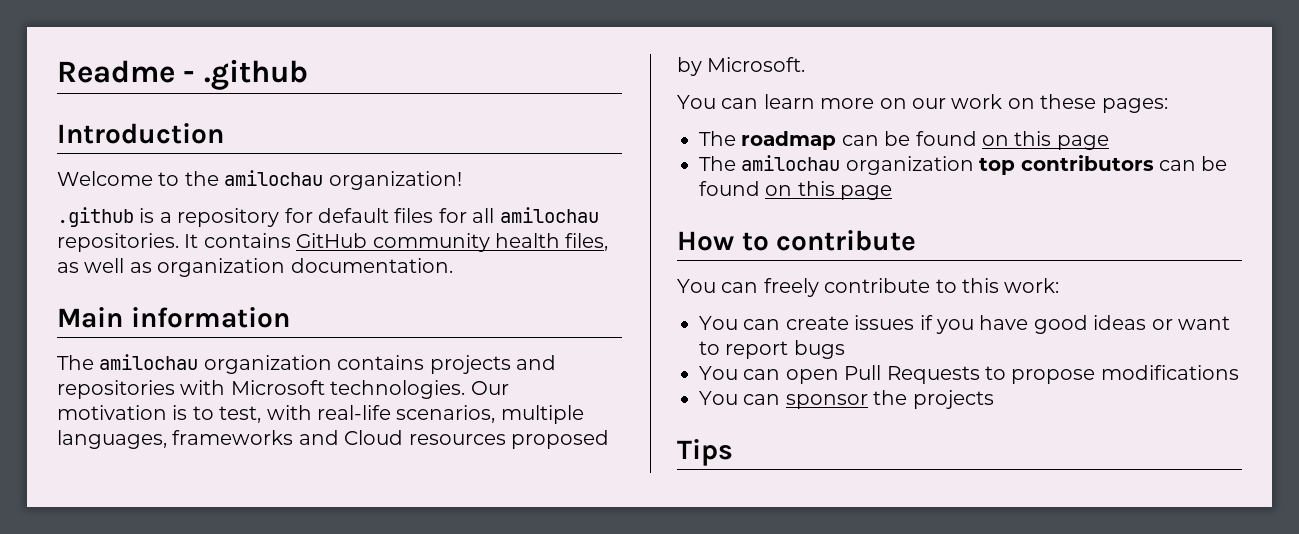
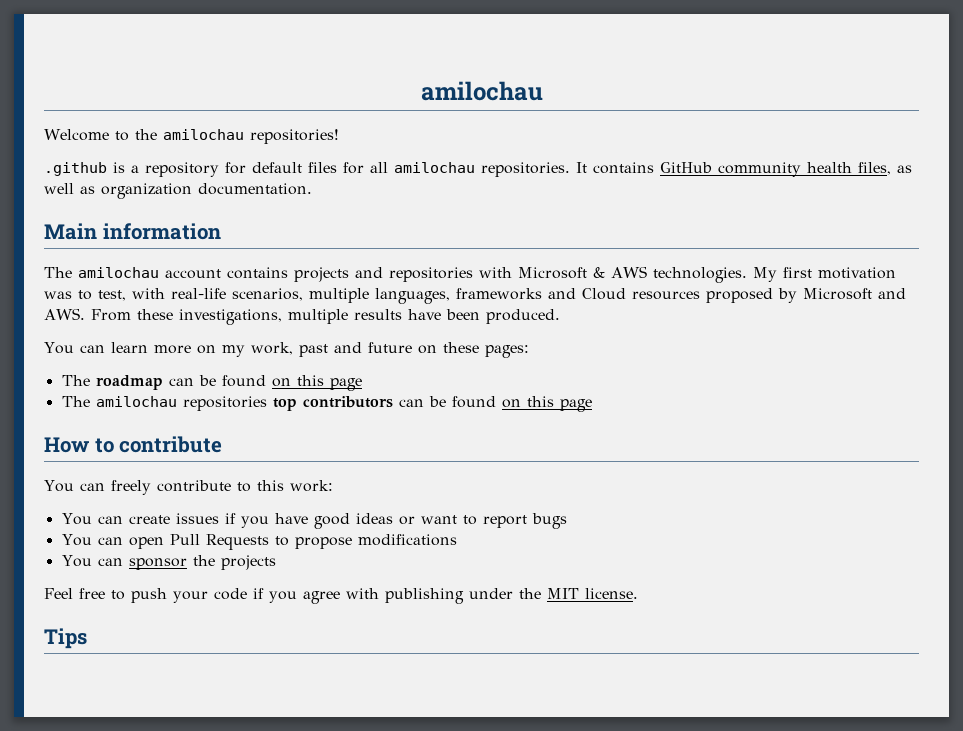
[57,59,308,90] [57,123,224,144] Readme - .github // Introduction -> [420,81,543,101] amilochau
[328,171,462,190] organization! -> [249,129,339,144] repositories!
[203,355,332,374] organization -> [165,269,221,279] account
[330,380,509,399] [57,405,188,420] technologies. Our motivation is -> [593,266,896,283] [44,291,72,299] & AWS technologies. My first motivation was
[707,57,806,72] Microsoft. -> [803,288,906,300] [44,308,560,325] Microsoft and AWS. From these investigations, multiple results have been produced.
[912,94,1003,109] our work -> [221,342,412,357] my work, past and future
[845,156,974,175] organization -> [182,396,267,411] repositories
(994, 399) none -> [44,588,638,604] // Feel free to push your code if you agree with publishing under the MIT license.

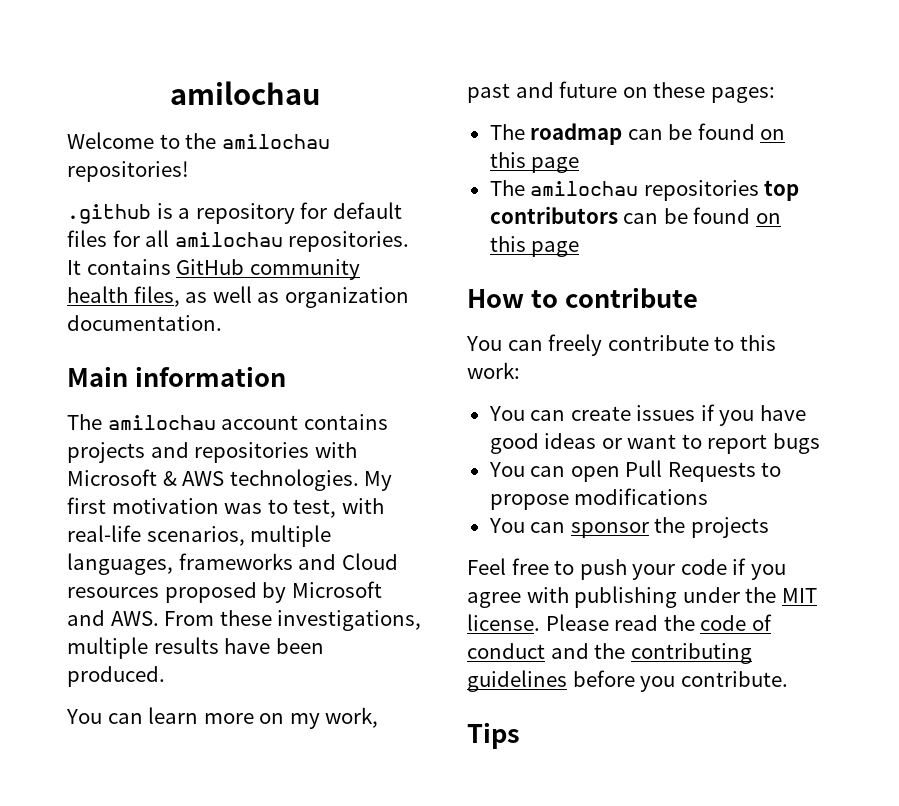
(638, 593) none -> [545,614,772,631] [467,643,752,664] [467,670,788,692] Please read the code of conduct and the contributing guidelines before you contribute.

